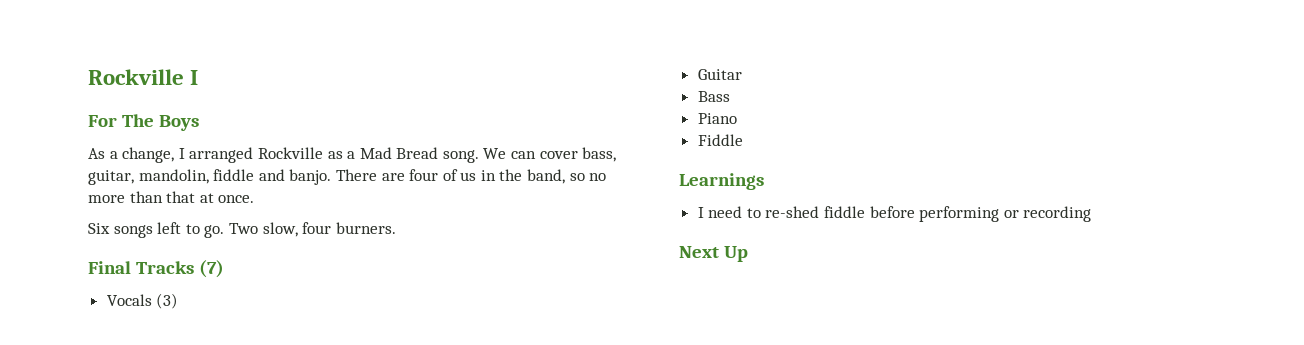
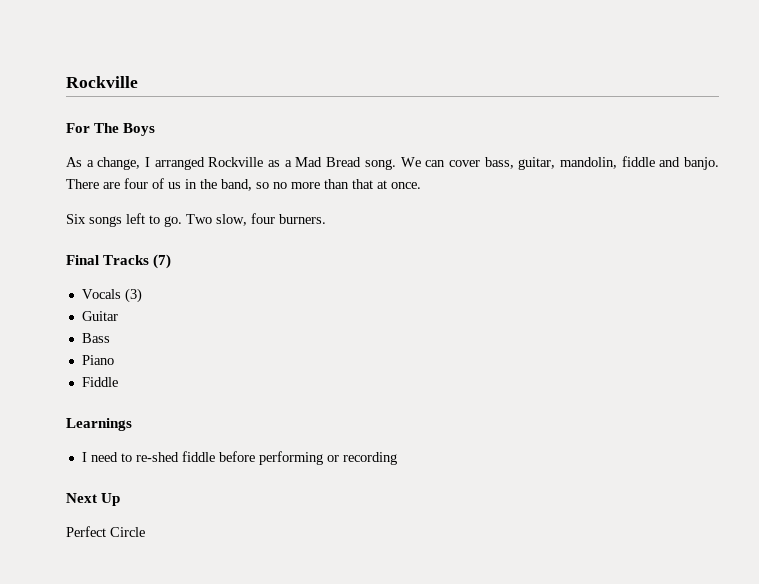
[88,69,199,85] Rockville I -> [66,76,138,88] Rockville
(748, 254) none -> [66,526,145,537] // Perfect Circle

